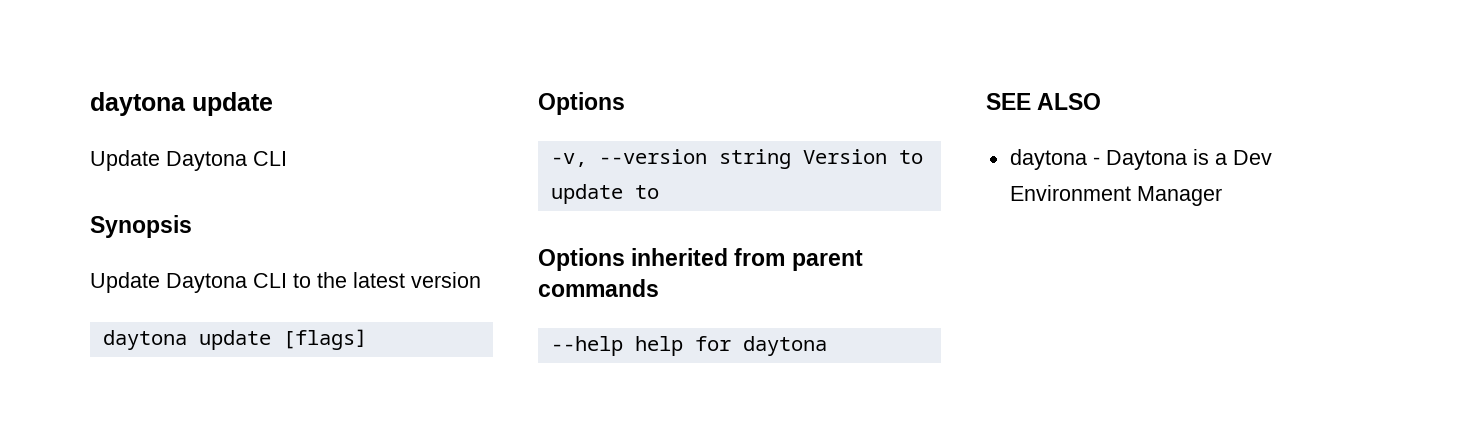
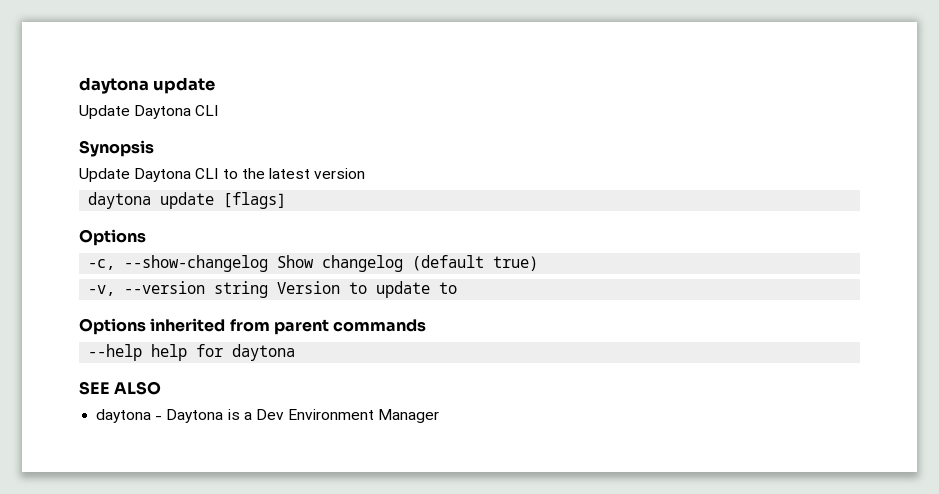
(625, 103) none -> [88,255,539,272] // -c, --show-changelog Show changelog (default true)

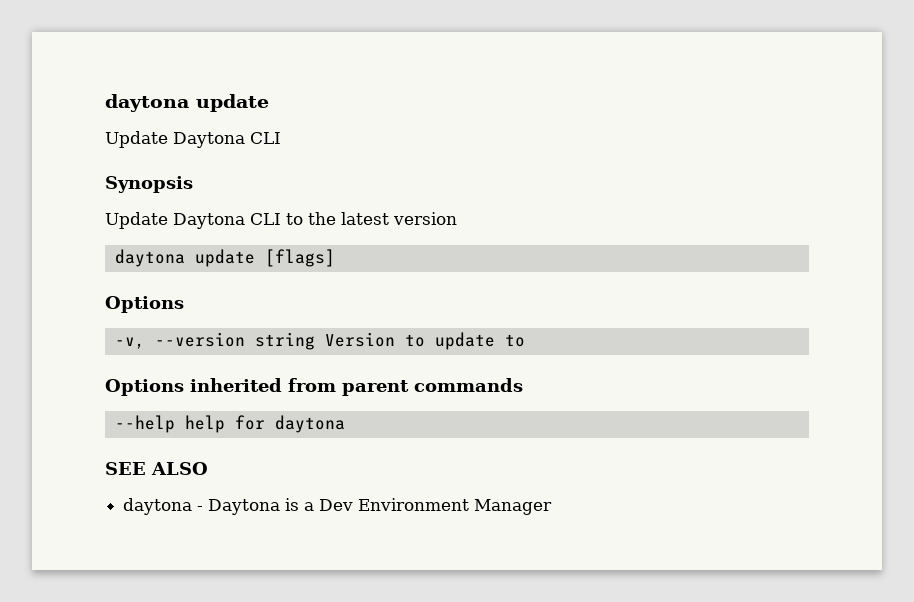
[88,255,539,272] // -c, --show-changelog Show changelog (default true) -> (184, 304) none

